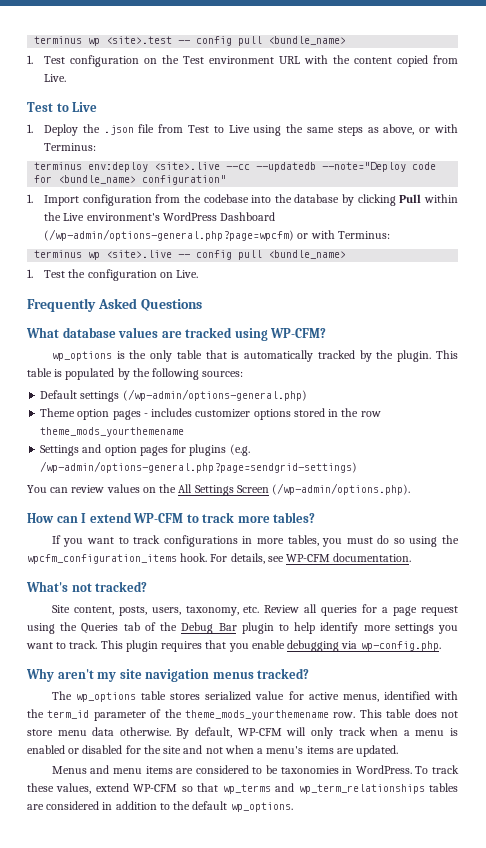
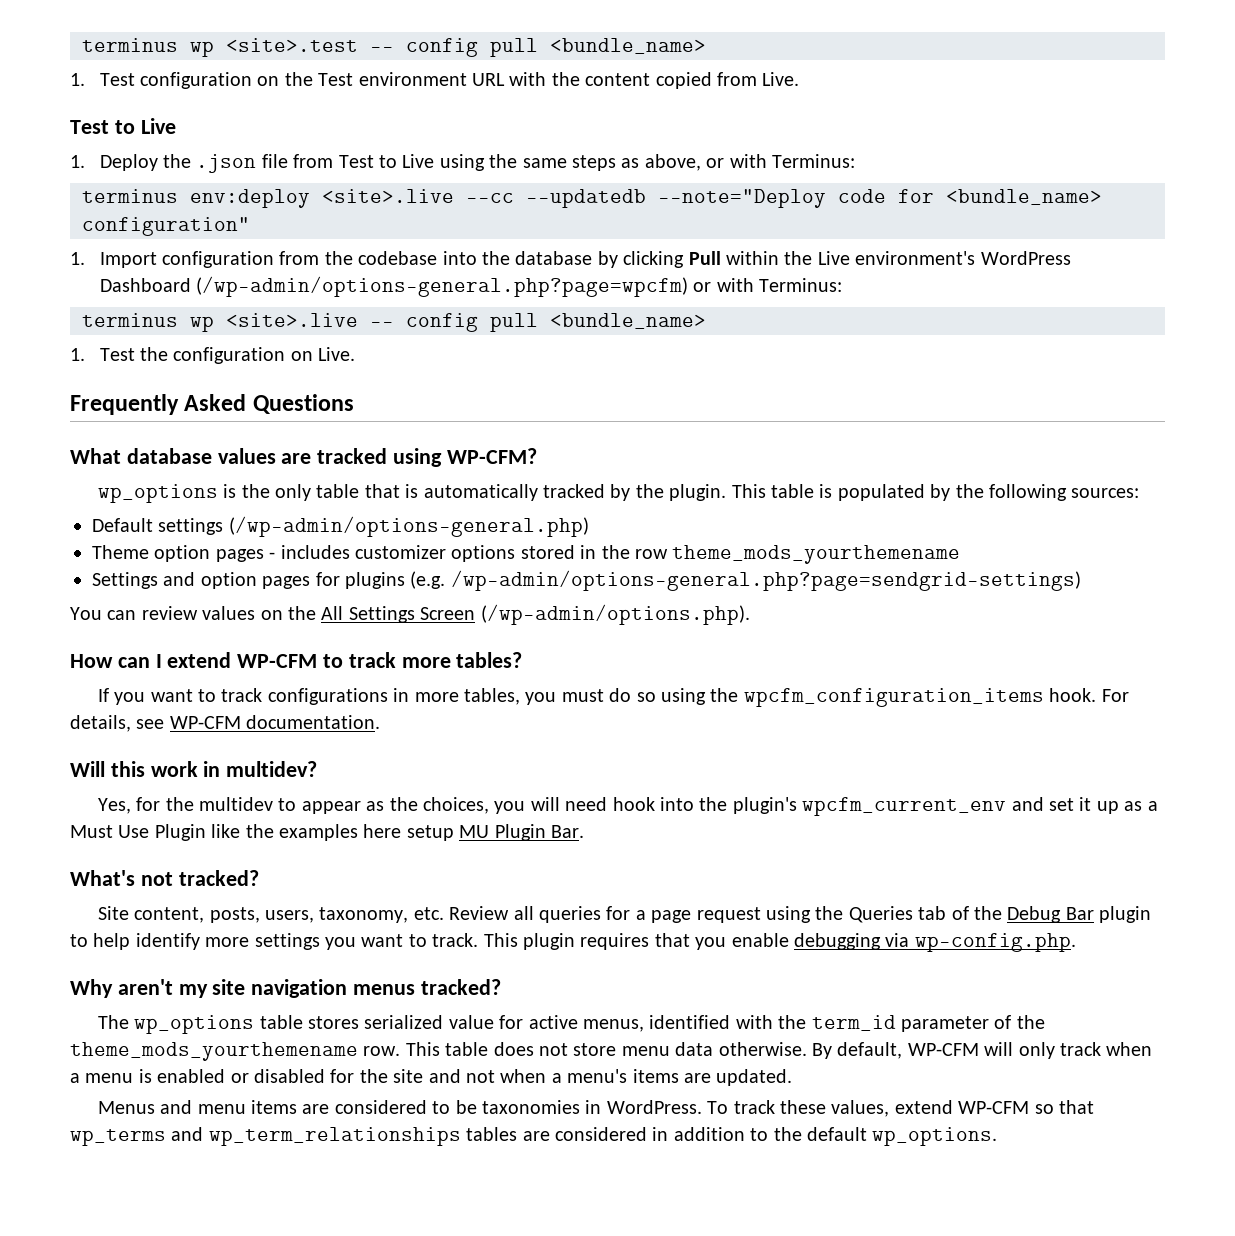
(412, 557) none -> [70,761,318,777] [97,797,1158,816] [70,824,584,841] // Will this work in multidev? // Yes, for the multidev to appear as the choices, you will need hook into the plugin's wpcfm_current_env and set it up as a Must Use Plugin like the examples here setup MU Plugin Bar.

